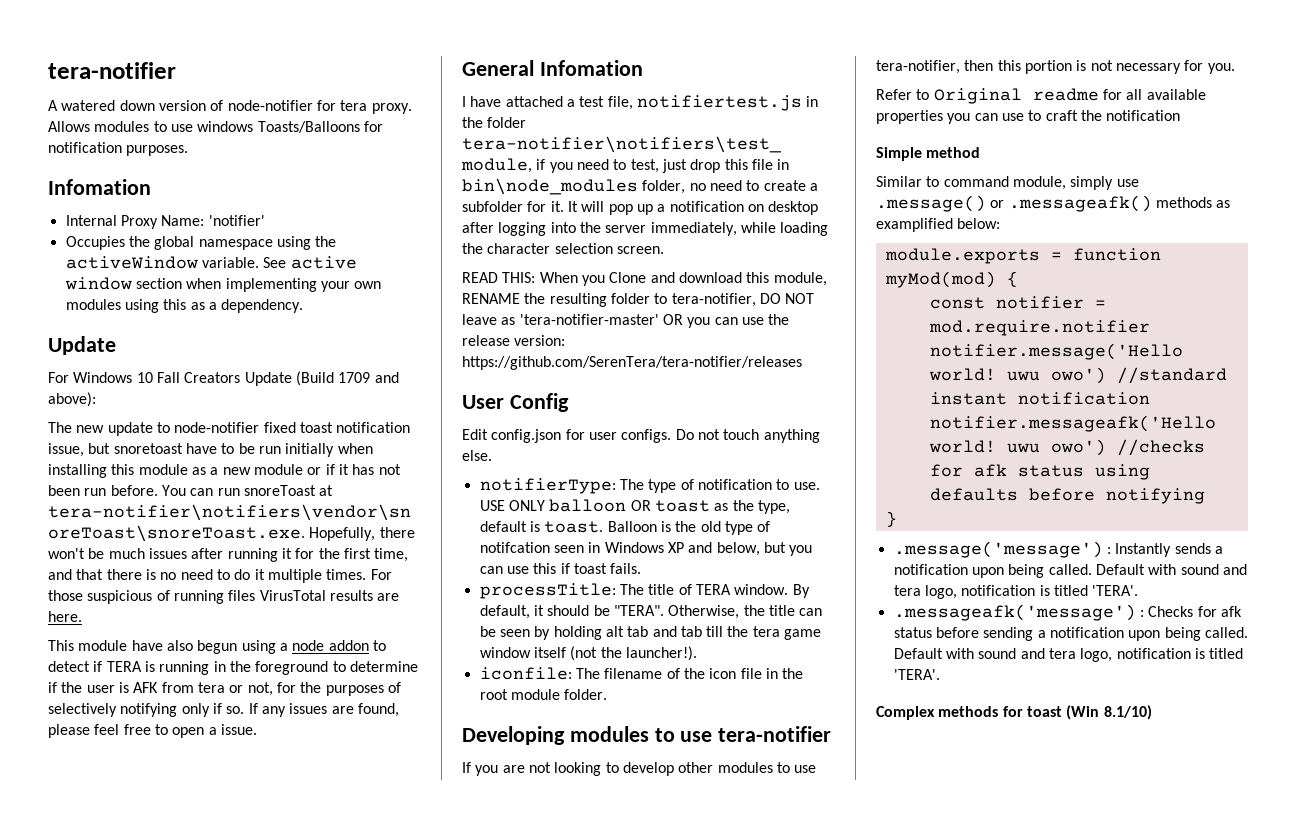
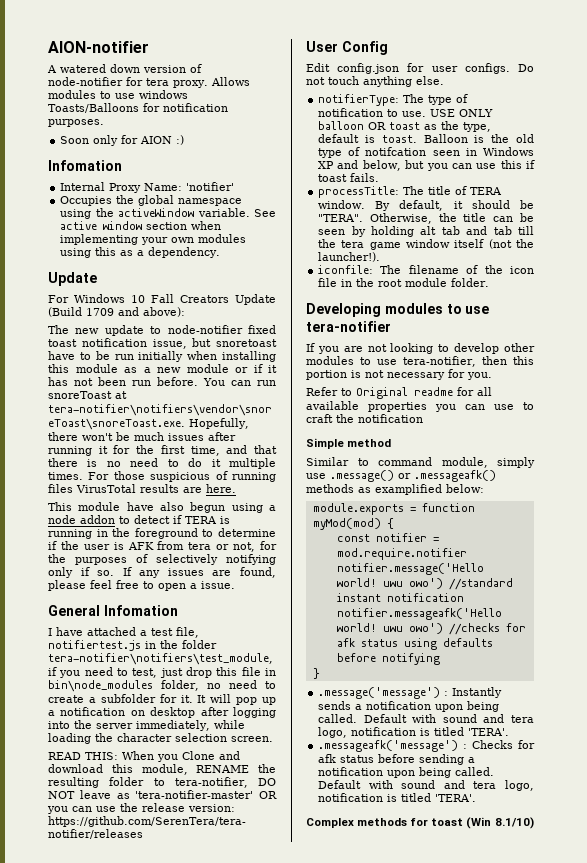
[48,62,176,79] tera-notifier -> [48,41,149,53] AION-notifier
(189, 150) none -> [60,135,185,146] // Soon only for AION :)

